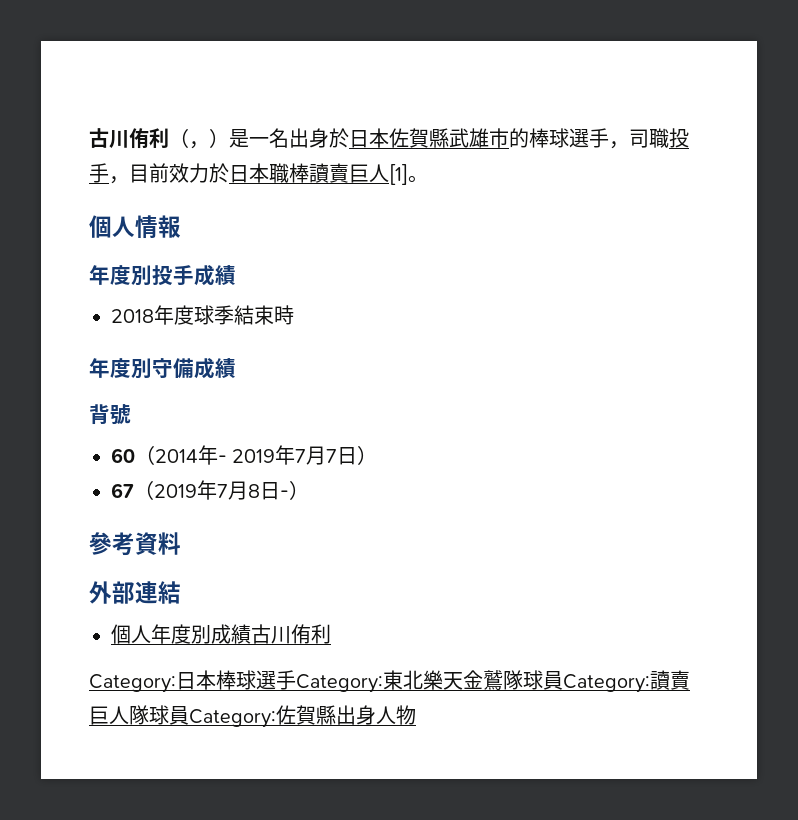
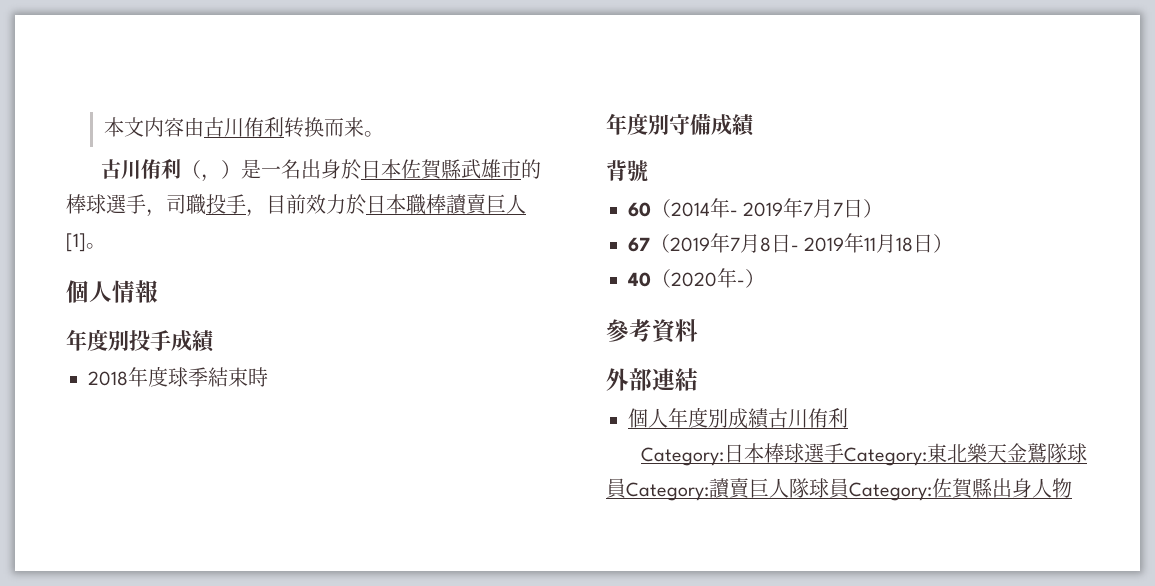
(89, 138) none -> [103,117,384,138] 本文内容由古川侑利转换而来。 //
(289, 494) none -> [804,233,954,253] [628,268,745,288] 2019年11月18日） // 40（2020年-

